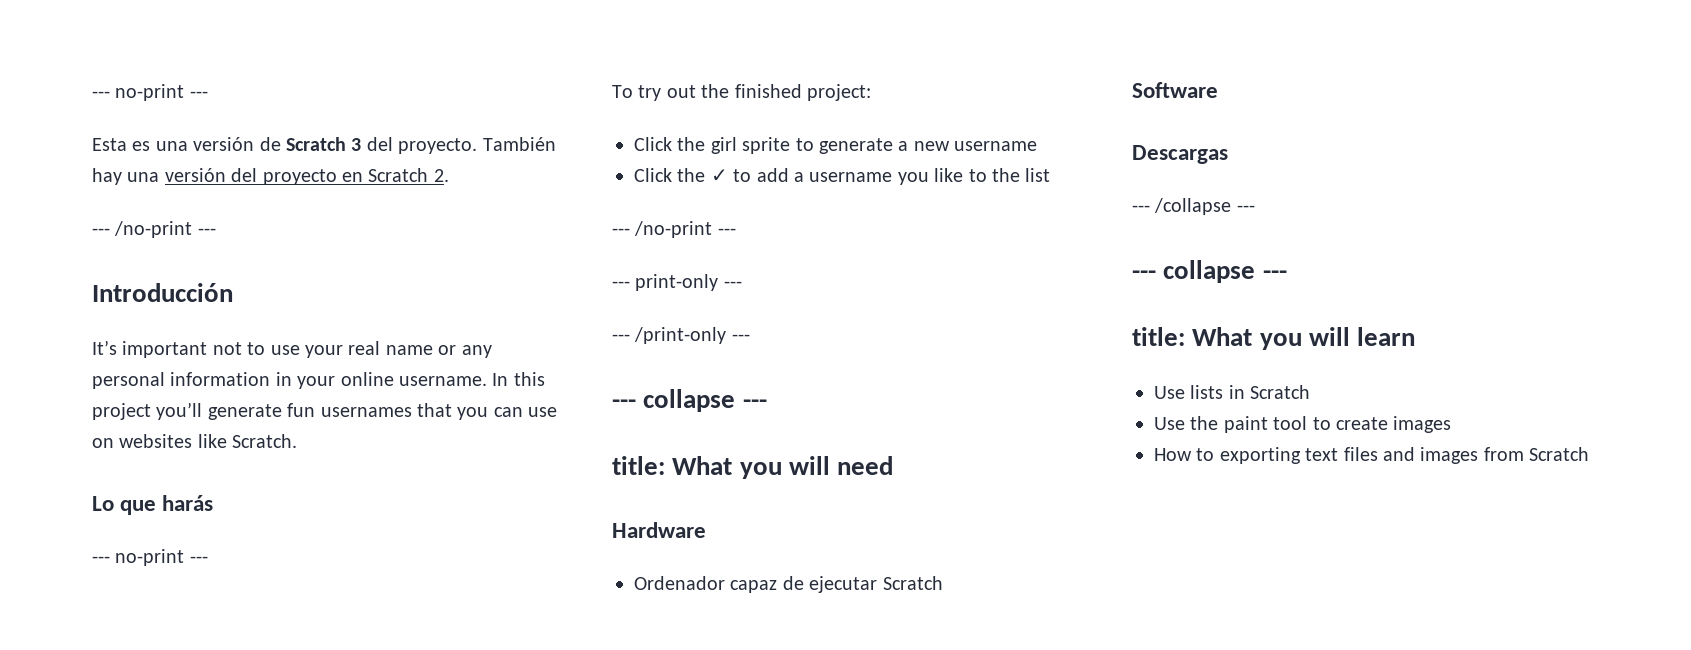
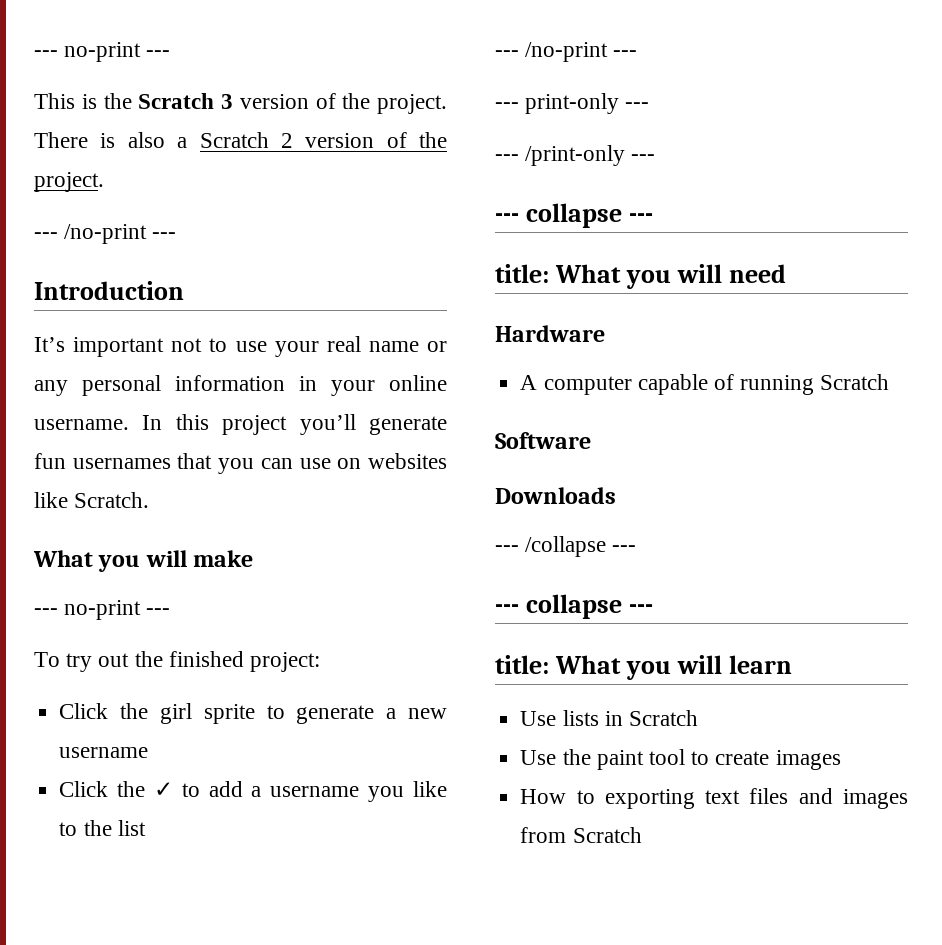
[92,84,208,101] [92,137,556,154] [92,168,449,185] [92,221,216,238] [92,283,233,302] --- no-print --- // Esta es una versión de Scratch 3 del proyecto. También hay una versión del proyecto en Scratch 2. // --- /no-print --- // Introducción -> [34,42,171,62] [34,93,447,114] [34,132,447,148] [34,172,104,192] [34,224,177,244] [34,281,184,300] --- no-print --- // This is the Scratch 3 version of the project. There is also a Scratch 2 version of the project. // --- /no-print --- // Introduction
[92,495,214,515] Lo que harás -> [33,550,254,572] What you will make
[634,576,878,593] Ordenador capaz de ejecutar -> [520,374,815,395] A computer capable of running
[1132,145,1228,164] Descargas -> [495,487,616,504] Downloads

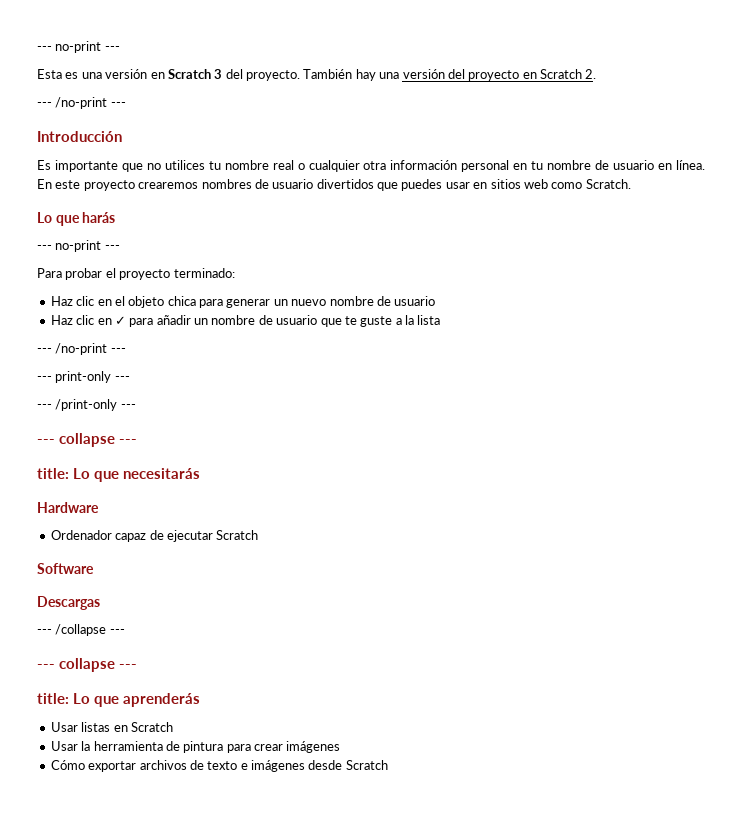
[34,42,171,62] [34,93,447,114] [34,132,447,148] [34,172,104,192] [34,224,177,244] [34,281,184,300] [34,336,447,357] [34,375,447,396] [34,414,447,435] [34,453,448,474] [34,492,150,508] [33,550,254,572] [34,600,171,620] [34,651,321,672] [59,703,447,724] [59,747,149,758] [59,781,447,802] [59,820,146,836] --- no-print --- // This is the Scratch 3 version of the project. There is also a Scratch 2 version of the project. // --- /no-print --- // Introduction // It’s important not to use your real name or any personal information in your online username. In this project you’ll generate fun usernames that you can use on websites like Scratch. // What you will make // --- no-print --- // To try out the finished project: // Click the girl sprite to generate a new username // Click the ✓ to add a username you like to the list -> [37,41,120,53] [37,69,597,81] [37,97,126,109] [37,131,122,142] [37,160,706,172] [37,179,631,191] [37,212,116,226] [37,240,120,252] [37,268,235,280] [50,296,436,308] [50,315,441,327] --- no-print --- // Esta es una versión en Scratch 3 del proyecto. También hay una versión del proyecto en Scratch 2. // --- /no-print --- // Introducción // Es importante que no utilices tu nombre real o cualquier otra información personal en tu nombre de usuario en línea. En este proyecto crearemos nombres de usuario divertidos que puedes usar en sitios web como Scratch. // Lo que harás // --- no-print --- // Para probar el proyecto terminado: // Haz clic en el objeto chica para generar un nuevo nombre de usuario // Haz clic en ✓ para añadir un nombre de usuario que te guste a la lista
[554,264,786,289] [495,325,605,342] [520,374,815,395] What you will need // Hardware // A computer capable of running -> [73,468,200,482] [37,502,99,513] [50,530,213,542] Lo que necesitarás // Hardware // Ordenador capaz de ejecutar
[495,487,616,504] Downloads -> [37,596,100,610] Descargas
[554,655,792,680] [520,710,698,726] [520,749,841,770] [520,788,908,809] [520,827,567,843] What you will learn // Use lists in Scratch // Use the paint tool to create images // How to exporting text files and images from -> [73,693,200,707] [50,722,173,732] [50,741,341,753] [50,760,343,772] Lo que aprenderás // Usar listas en Scratch // Usar la herramienta de pintura para crear imágenes // Cómo exportar archivos de texto e imágenes desde

